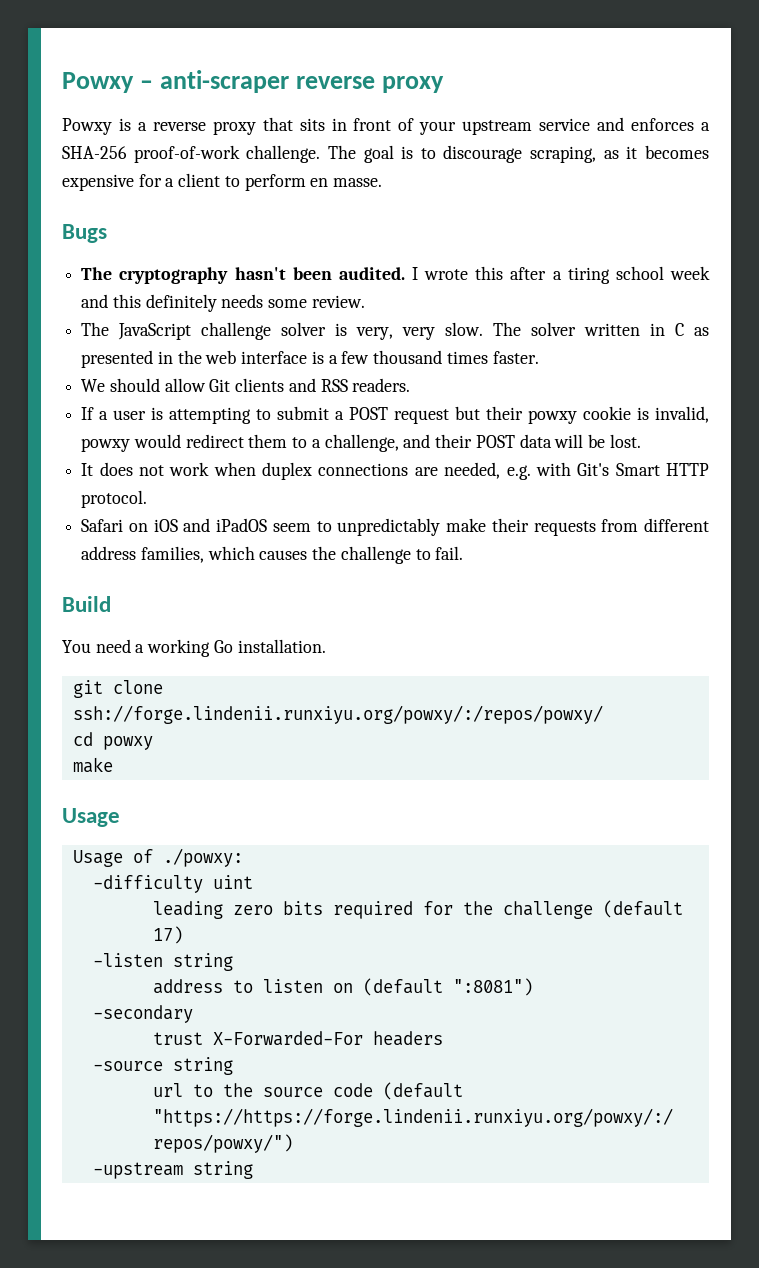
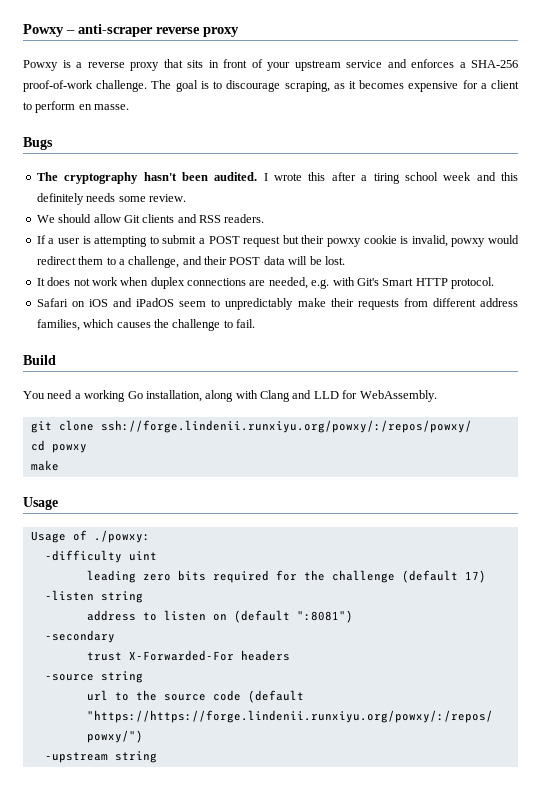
[81,322,710,340] [81,350,539,368] // The JavaScript challenge solver is very, very slow. The solver written in C as presented in the web interface is a few thousand times faster. -> (186, 198) none
[237,639,326,653] installation. -> [145,390,437,402] installation, along with Clang and LLD for WebAssembly.

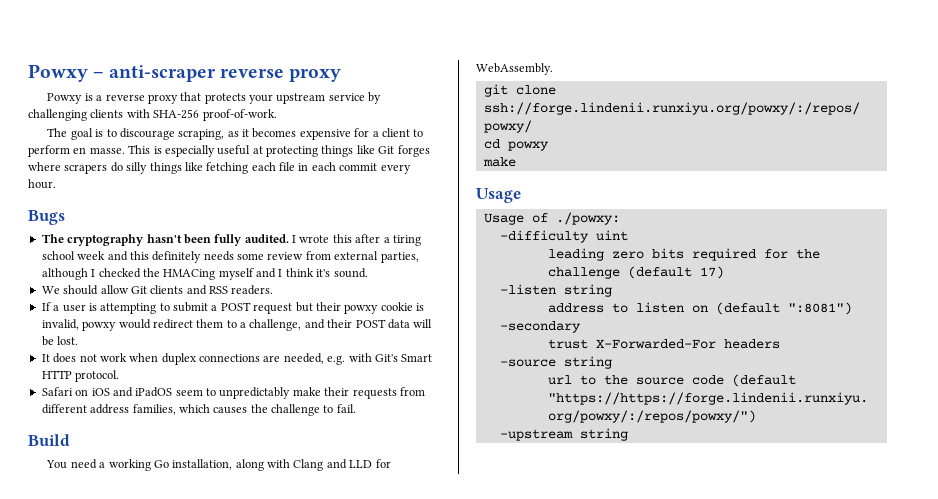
[187,59,518,71] [23,80,148,92] sits in front of your upstream service and enforces a SHA-256 proof-of-work challenge. -> [204,92,382,104] [28,109,277,121] protects your upstream service by challenging clients with SHA-256 proof-of-work. //
(130, 107) none -> [128,145,430,157] [28,162,411,174] [28,179,56,189] This is especially useful at protecting things like Git forges where scrapers do silly things like fetching each file in each commit every hour.
(208, 176) none -> [214,234,242,246] fully
[148,194,186,202] review. -> [267,251,419,263] [41,268,368,280] review from external parties, although I checked the HMACing myself and I think it's sound.

